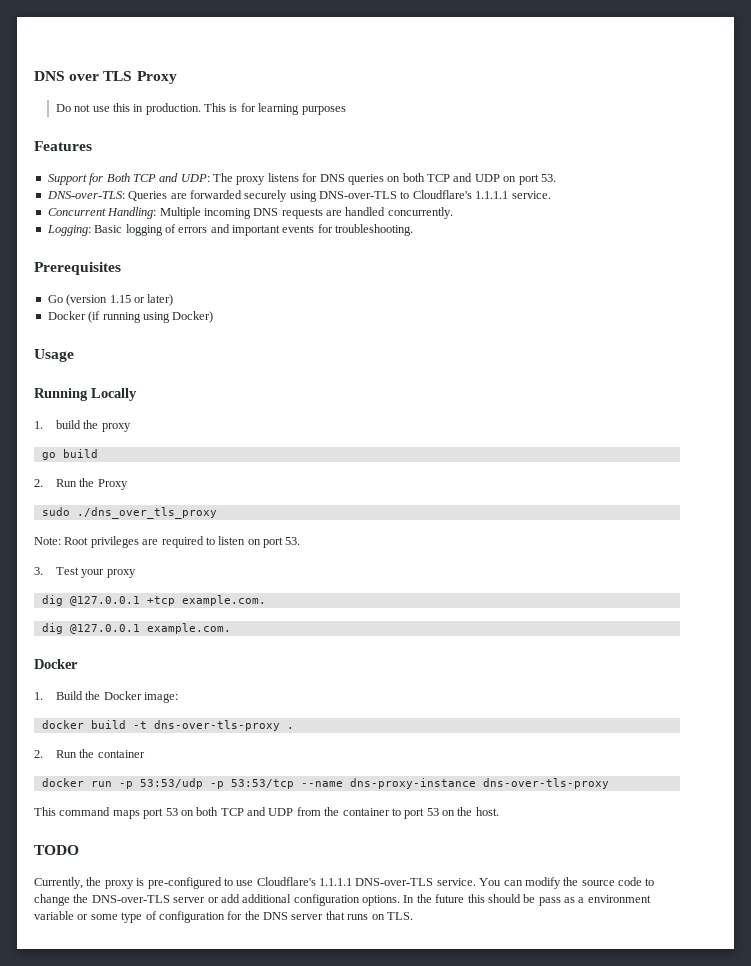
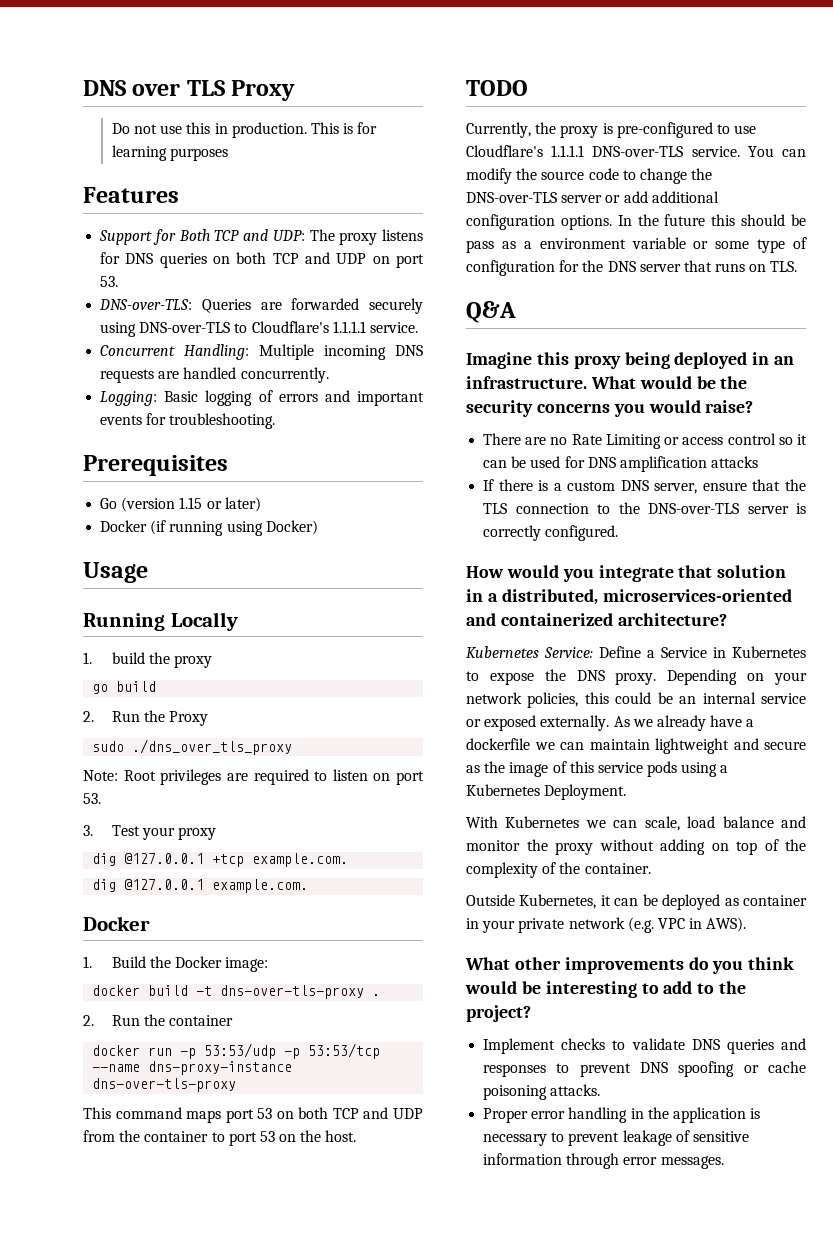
(413, 916) none -> [466,301,516,323] [466,352,795,369] [466,376,748,389] [466,400,754,417] [483,433,807,449] [483,456,759,472] [483,479,806,494] [483,502,806,514] [483,525,619,541] [466,565,787,582] [466,589,792,605] [466,613,727,626] [466,646,806,658] [466,669,807,685] [466,692,806,708] [466,715,755,731] [466,738,806,754] [466,761,729,777] [466,784,627,800] [466,816,806,831] [466,839,806,855] [466,862,651,878] [466,894,807,910] [466,917,747,933] [465,957,795,974] [465,981,747,998] [466,1005,531,1022] [483,1038,806,1054] [483,1061,806,1077] [483,1084,601,1100] [483,1107,761,1123] [483,1130,749,1146] [483,1153,724,1169] // Q&A // Imagine this proxy being deployed in an infrastructure. What would be the security concerns you would raise? // There are no Rate Limiting or access control so it can be used for DNS amplification attacks // If there is a custom DNS server, ensure that the TLS connection to the DNS-over-TLS server is correctly configured. // How would you integrate that solution in a distributed, microservices-oriented and containerized architecture? // Kubernetes Service: Define a Service in Kubernetes to expose the DNS proxy. Depending on your network policies, this could be an internal service or exposed externally. As we already have a dockerfile we can maintain lightweight and secure as the image of this service pods using a Kubernetes Deployment. // With Kubernetes we can scale, load balance and monitor the proxy without adding on top of the complexity of the container. // Outside Kubernetes, it can be deployed as container in your private network (e.g. VPC in AWS). // What other improvements do you think would be interesting to add to the project? // Implement checks to validate DNS queries and responses to prevent DNS spoofing or cache poisoning attacks. // Proper error handling in the application is necessary to prevent leakage of sensitive information through error messages.

